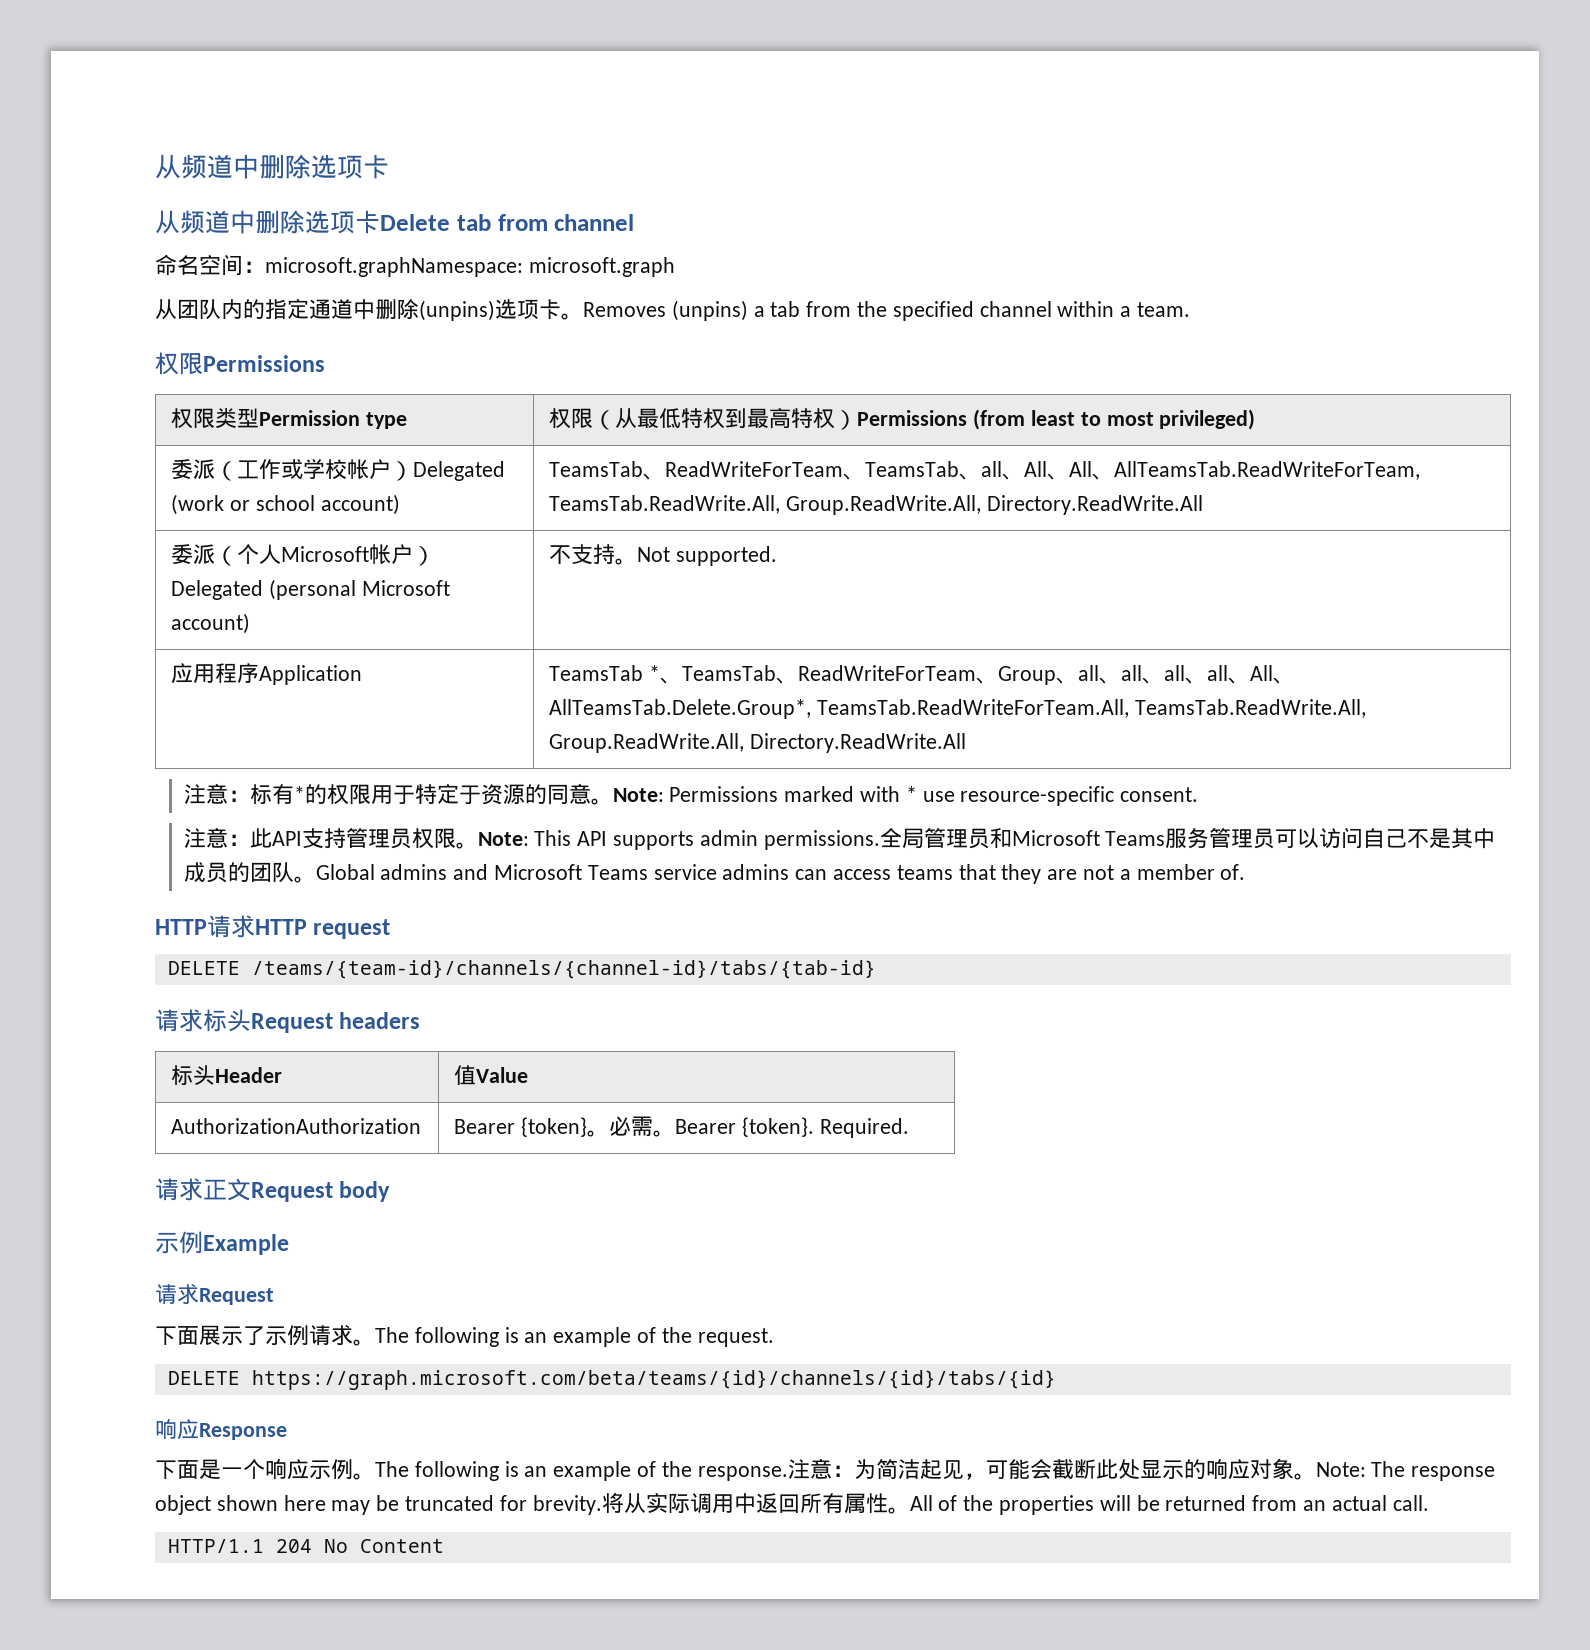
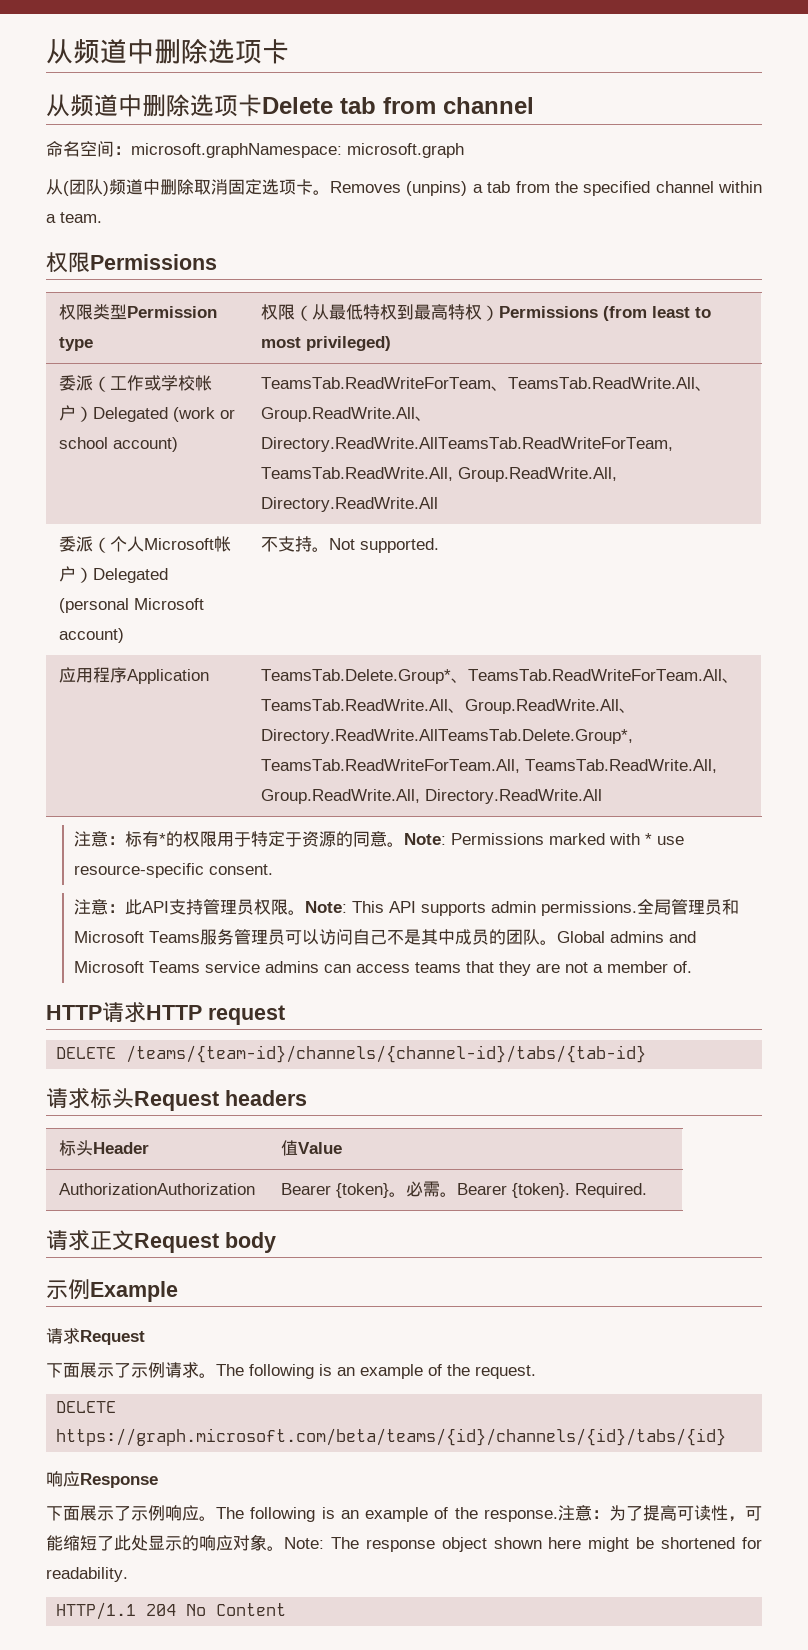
[177,299,495,321] 团队内的指定通道中删除(unpins) -> [63,179,262,196] (团队)频道中删除取消固定
[549,461,1421,480] TeamsTab、ReadWriteForTeam、TeamsTab、all、All、All、AllTeamsTab.ReadWriteForTeam, -> [260,377,712,391] [260,407,432,422] [260,437,673,452] TeamsTab.ReadWriteForTeam、TeamsTab.ReadWrite.All、Group.ReadWrite.All、Directory.ReadWrite.AllTeamsTab.ReadWriteForTeam,
[549,665,1296,685] [549,699,812,719] TeamsTab *、TeamsTab、ReadWriteForTeam、Group、all、all、all、all、All、AllTeamsTab.Delete.Group*, -> [260,669,739,684] [260,699,636,714] [260,729,633,744] TeamsTab.Delete.Group*、TeamsTab.ReadWriteForTeam.All、TeamsTab.ReadWrite.All、Group.ReadWrite.All、Directory.ReadWrite.AllTeamsTab.Delete.Group*,
[199,1458,353,1480] 是一个响应示例 -> [80,1505,199,1521] 展示了示例响应
[875,1459,1096,1480] 简洁起见，可能会截断 -> [626,1505,762,1522] [46,1535,114,1551] 了提高可读性，可能缩短了
[331,1492,1429,1515] may be truncated for brevity.将从实际调用中返回所有属性。All of the properties will be returned from an actual call. -> [588,1537,763,1552] [46,1567,128,1582] might be shortened for readability.

